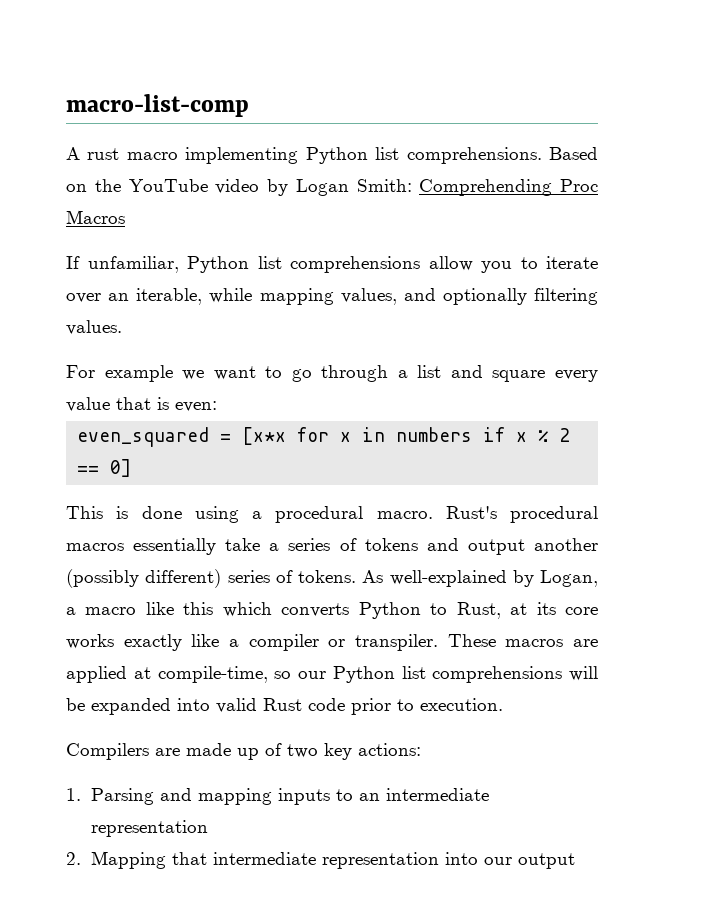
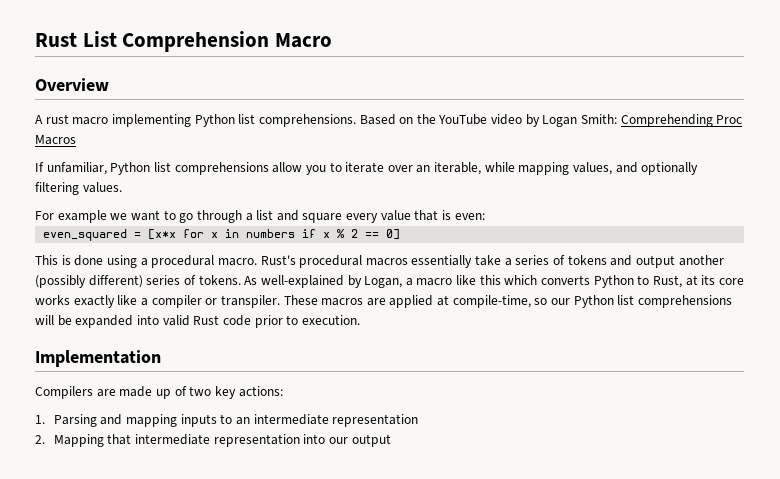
[66,94,249,117] macro-list-comp -> [35,31,333,52] [35,78,109,91] Rust List Comprehension Macro // Overview
(503, 704) none -> [35,350,161,367] // Implementation

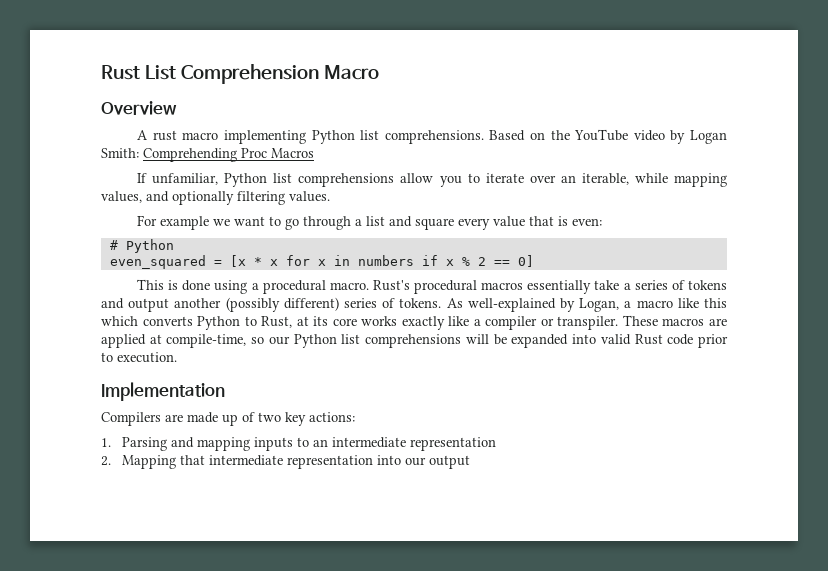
(485, 216) none -> [109,239,174,253] // # Python
[148,229,177,240] [x*x -> [229,255,278,267] [x * x

